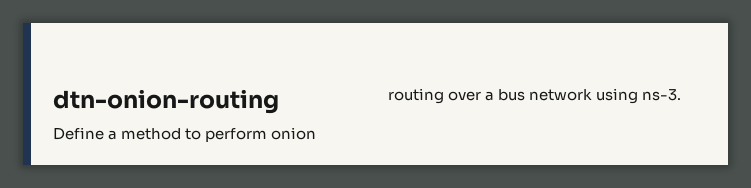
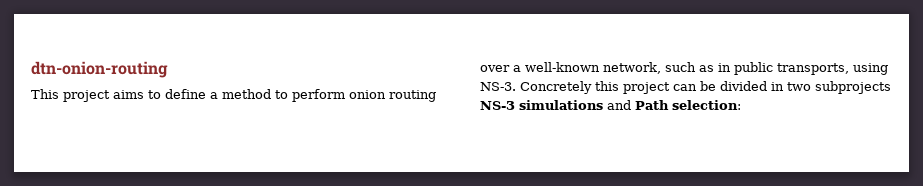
[53,127,104,140] Define -> [31,89,206,102] This project aims to define
[498,88,682,104] bus network using ns-3. -> [525,62,888,75] [480,81,891,94] [480,100,741,110] well-known network, such as in public transports, using NS-3. Concretely this project can be divided in two subprojects NS-3 simulations and Path selection:

